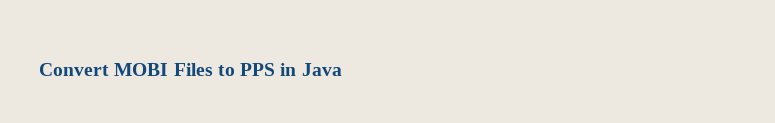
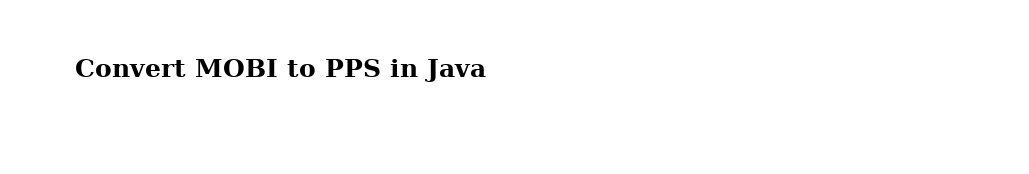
[173,63,213,76] Files -> (278, 68) none

